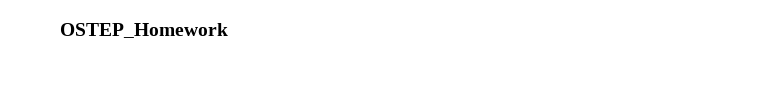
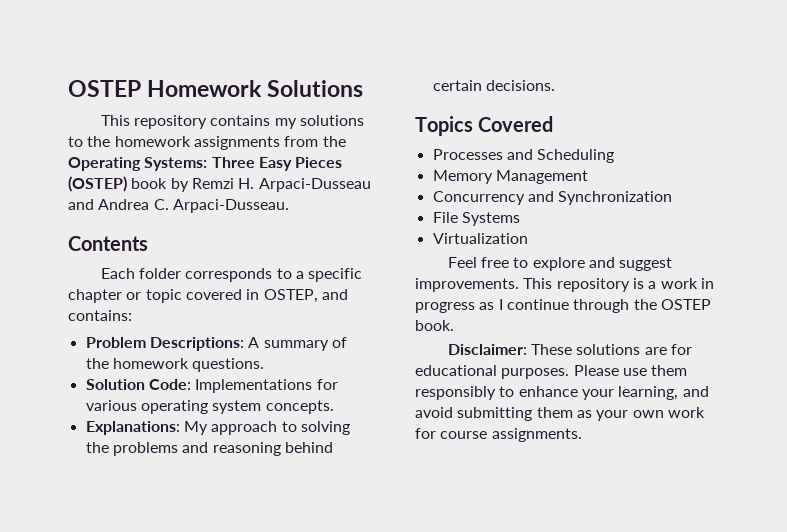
[60,23,228,38] OSTEP_Homework -> [68,80,364,97] [100,115,364,129] [68,136,346,150] [68,157,343,171] [68,176,371,192] [68,199,289,213] [68,236,148,251] [100,268,363,282] [68,289,348,303] [68,310,132,321] [85,337,347,351] [85,358,265,372] [85,379,338,393] [85,400,334,414] [85,421,350,435] [85,442,333,456] [432,80,555,91] [415,116,554,136] [432,149,615,163] [432,170,588,184] [432,191,673,205] [432,212,520,226] [432,233,528,244] [447,257,673,271] [415,278,714,292] [415,299,711,313] [415,320,454,331] [447,344,692,355] [415,365,688,379] [415,386,709,400] [415,407,705,421] [415,428,582,442] OSTEP Homework Solutions // This repository contains my solutions to the homework assignments from the Operating Systems: Three Easy Pieces (OSTEP) book by Remzi H. Arpaci-Dusseau and Andrea C. Arpaci-Dusseau. // Contents // Each folder corresponds to a specific chapter or topic covered in OSTEP, and contains: // Problem Descriptions: A summary of the homework questions. // Solution Code: Implementations for various operating system concepts. // Explanations: My approach to solving the problems and reasoning behind certain decisions. // Topics Covered // Processes and Scheduling // Memory Management // Concurrency and Synchronization // File Systems // Virtualization // Feel free to explore and suggest improvements. This repository is a work in progress as I continue through the OSTEP book. // Disclaimer: These solutions are for educational purposes. Please use them responsibly to enhance your learning, and avoid submitting them as your own work for course assignments.

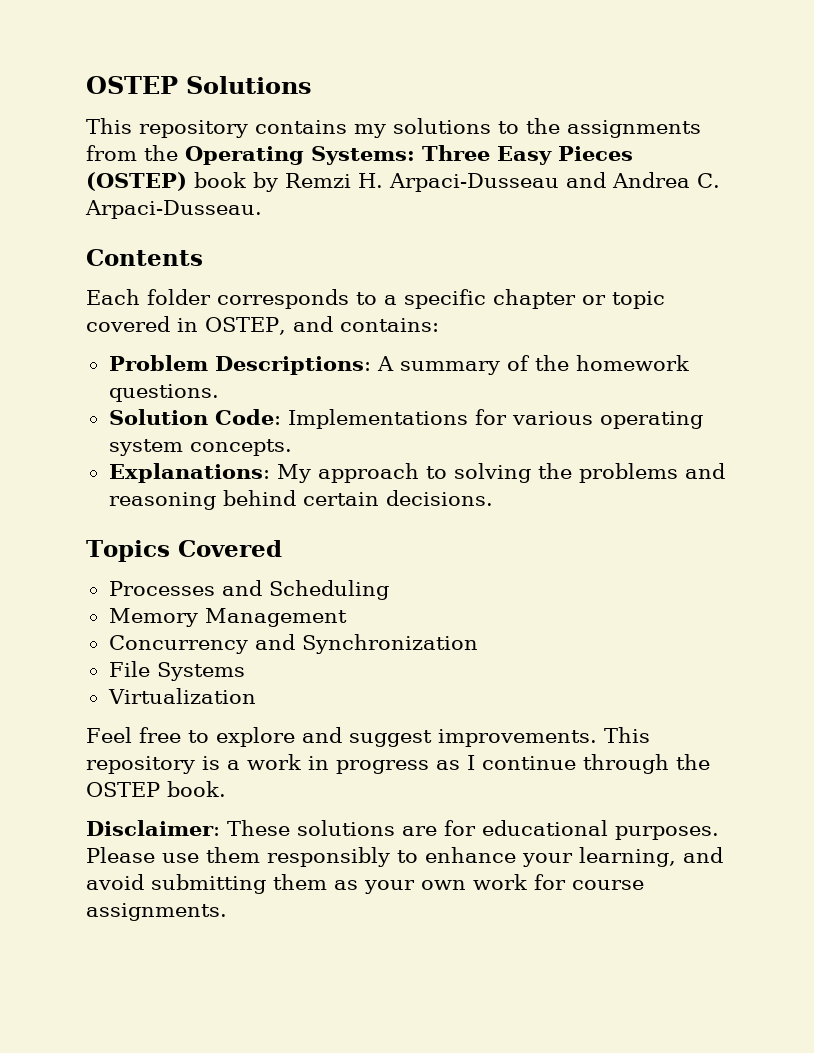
[68,80,263,97] OSTEP Homework -> [86,76,178,94] OSTEP
[114,136,191,147] homework -> (560, 126) none

